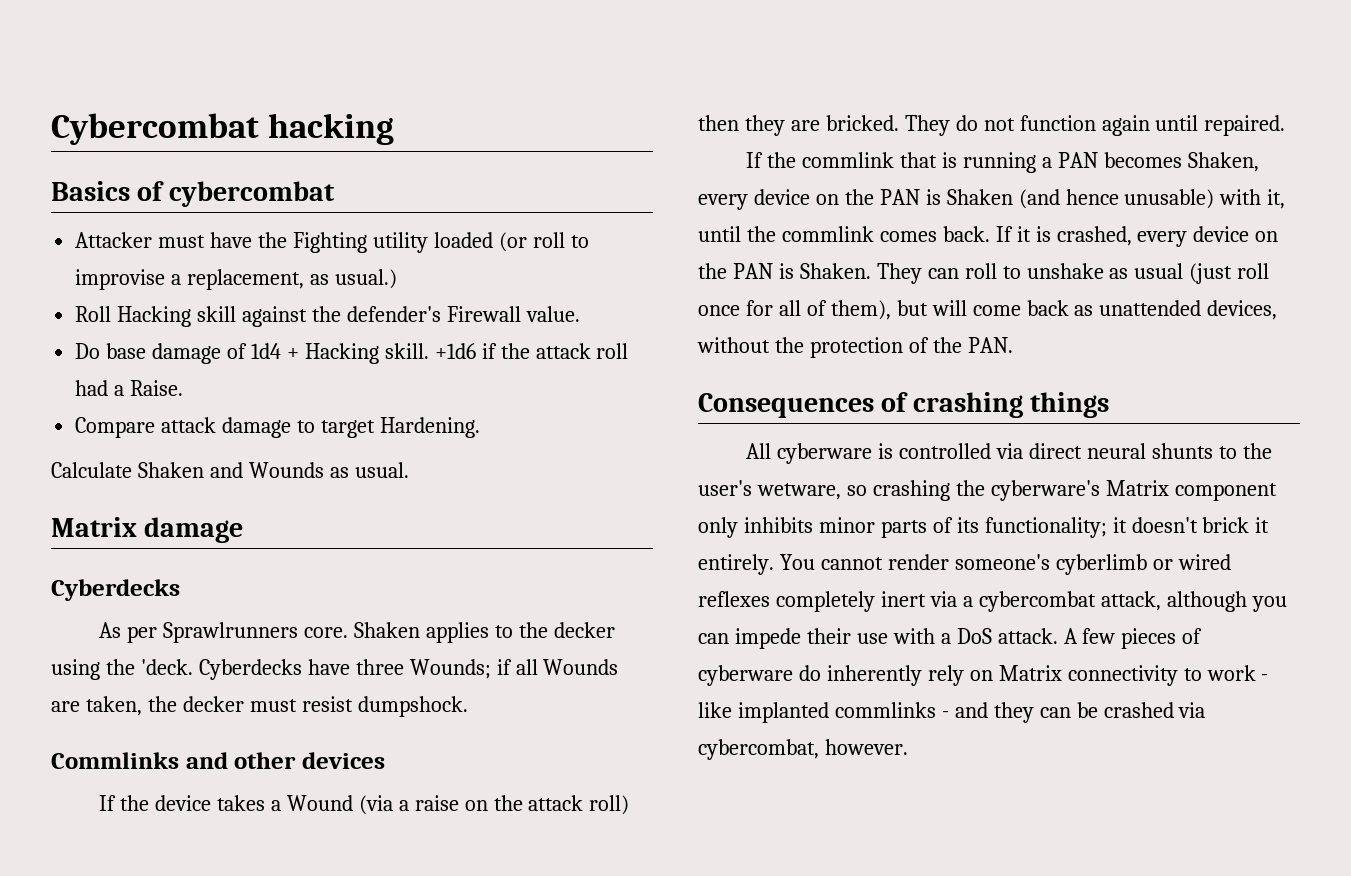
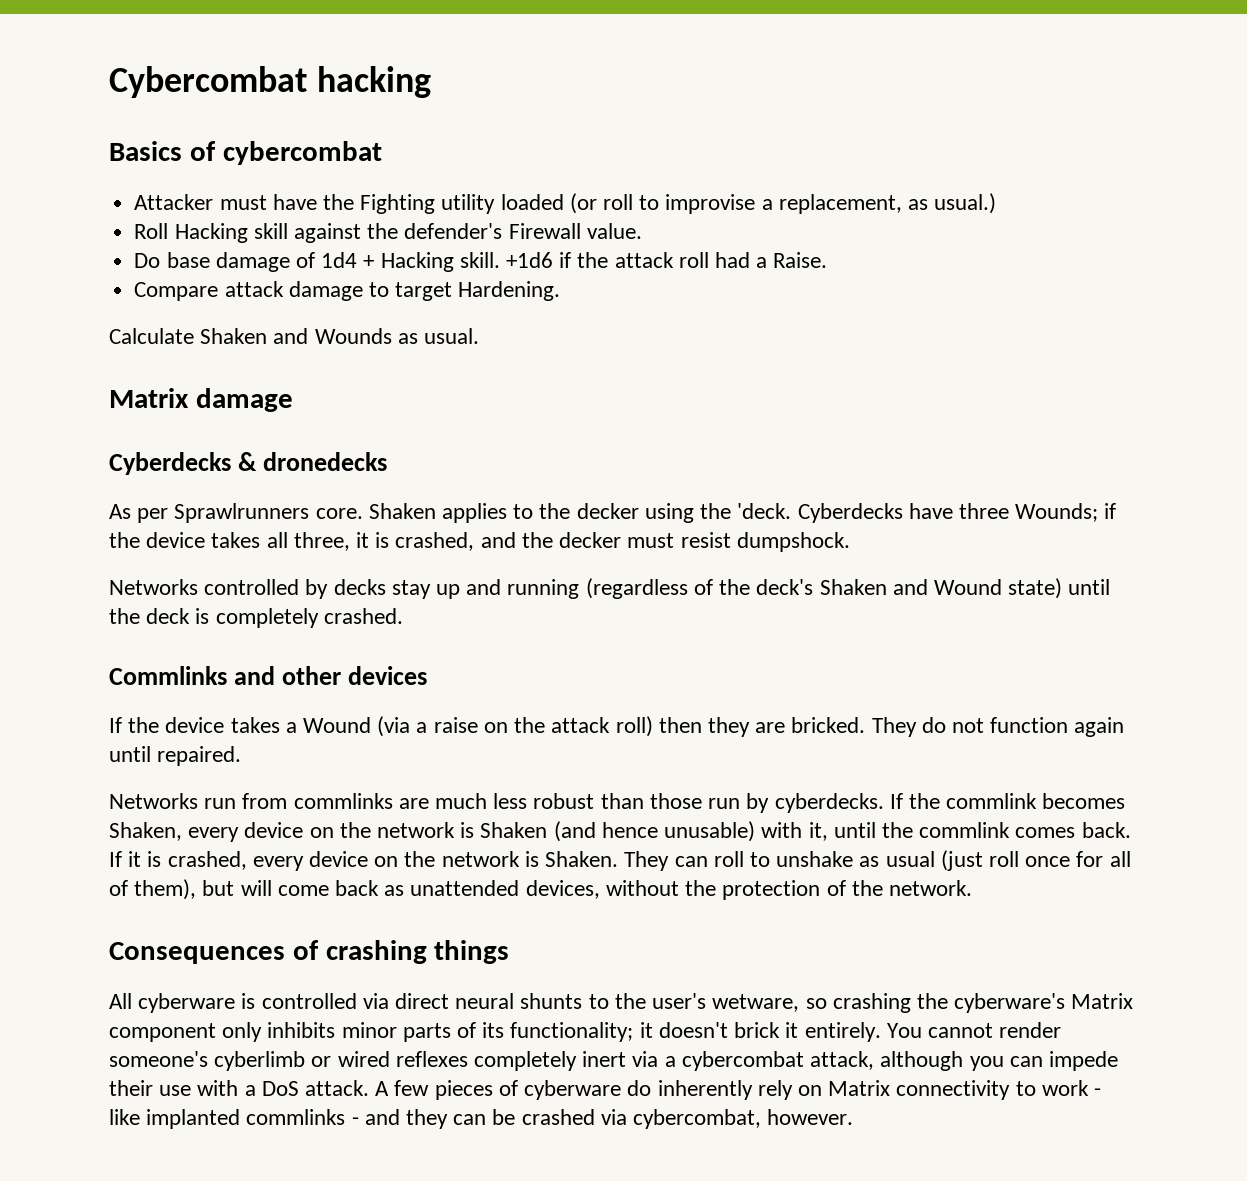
(180, 590) none -> [238,452,388,471] & dronedecks
[515,659,619,675] [51,696,142,716] all Wounds are taken, -> [109,532,516,551] the device takes all three, it is crashed, and
(468, 706) none -> [109,578,1111,599] [109,608,403,628] // Networks controlled by decks stay up and running (regardless of the deck's Shaken and Wound state) until the deck is completely crashed.
[746,152,1098,173] If the commlink that is running a PAN -> [109,793,1038,813] Networks run from commlinks are much less robust than those run by cyberdecks. If the commlink
[879,189,920,205] PAN -> [377,822,456,838] network
[732,263,773,279] PAN -> [441,851,520,867] network
[967,337,1013,353] PAN. -> [888,880,972,896] network.

